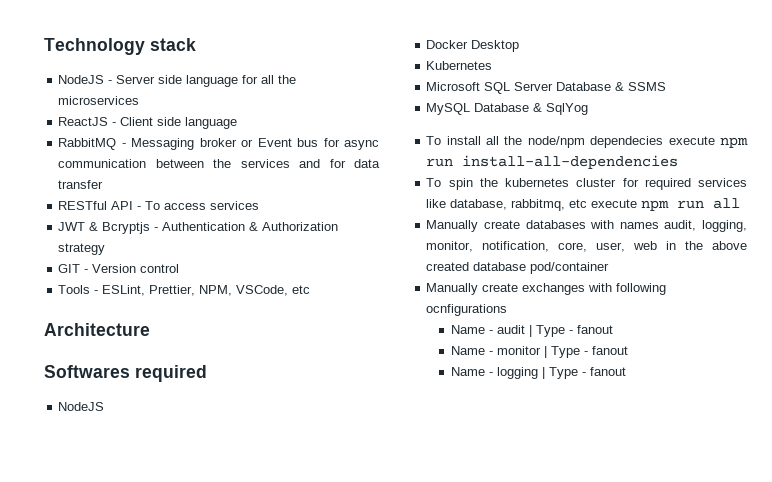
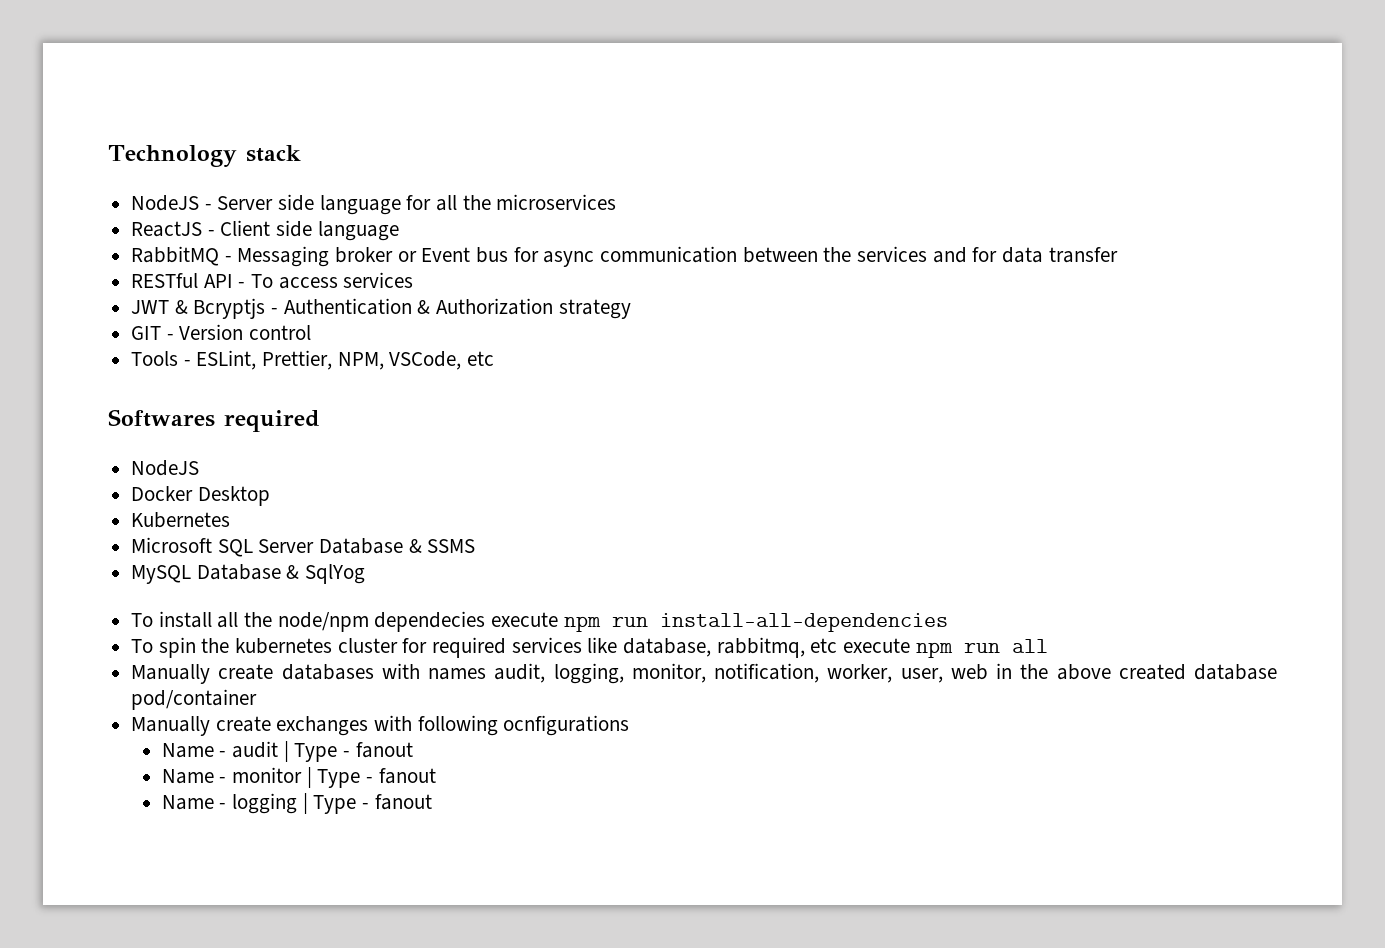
[44,323,150,336] // Architecture -> (495, 358) none
[558,242,588,252] core, -> [827,664,893,683] worker,

